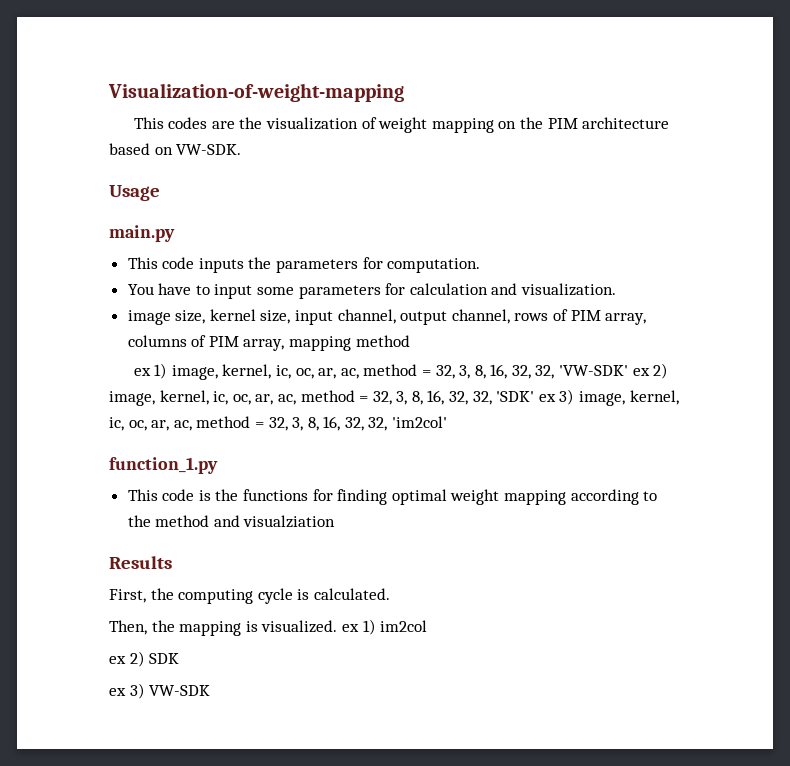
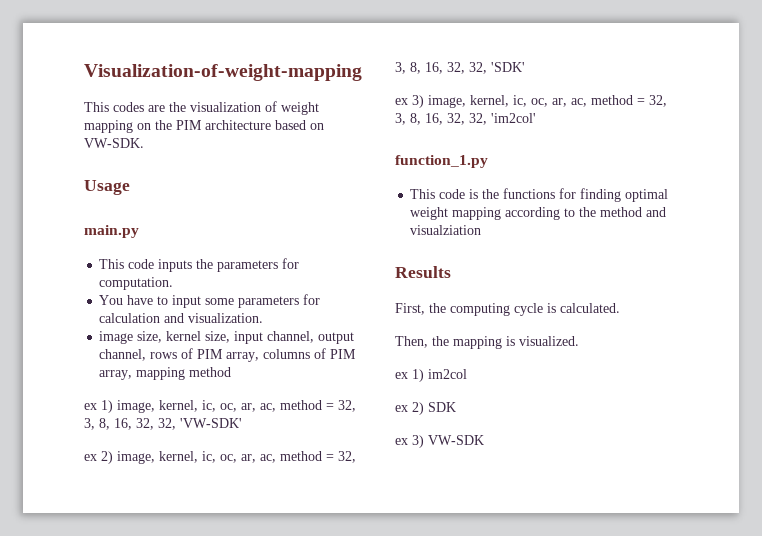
(629, 370) none -> (242, 423) //
(535, 396) none -> (525, 67) //
(338, 626) none -> (579, 341) //

